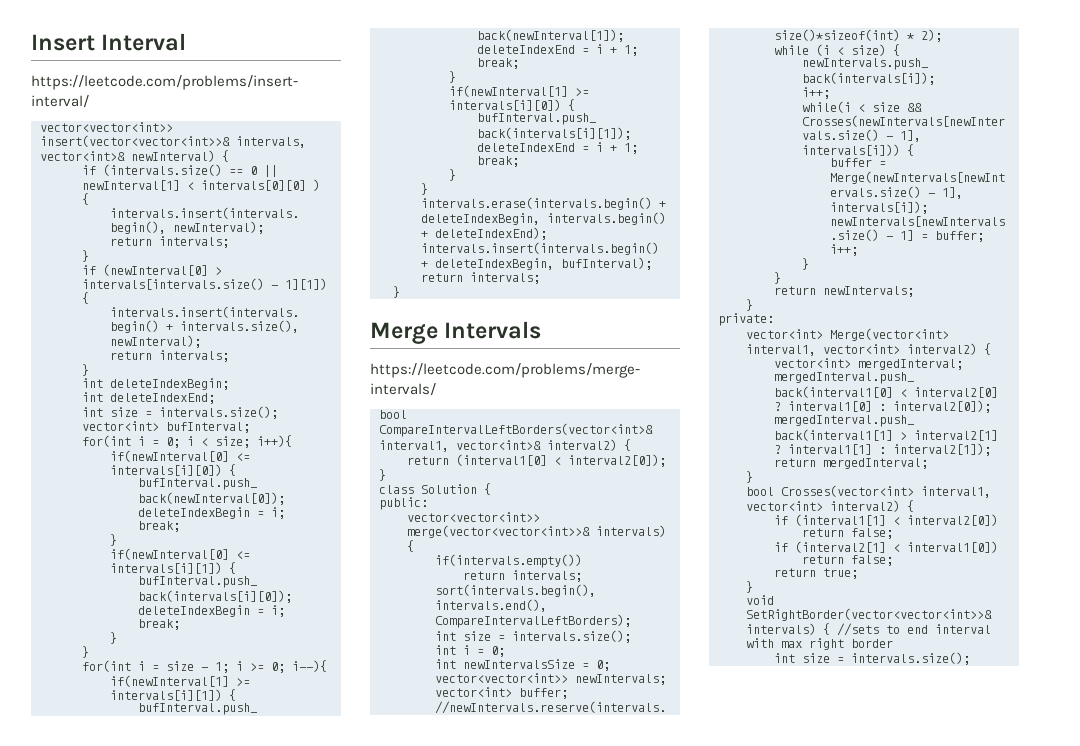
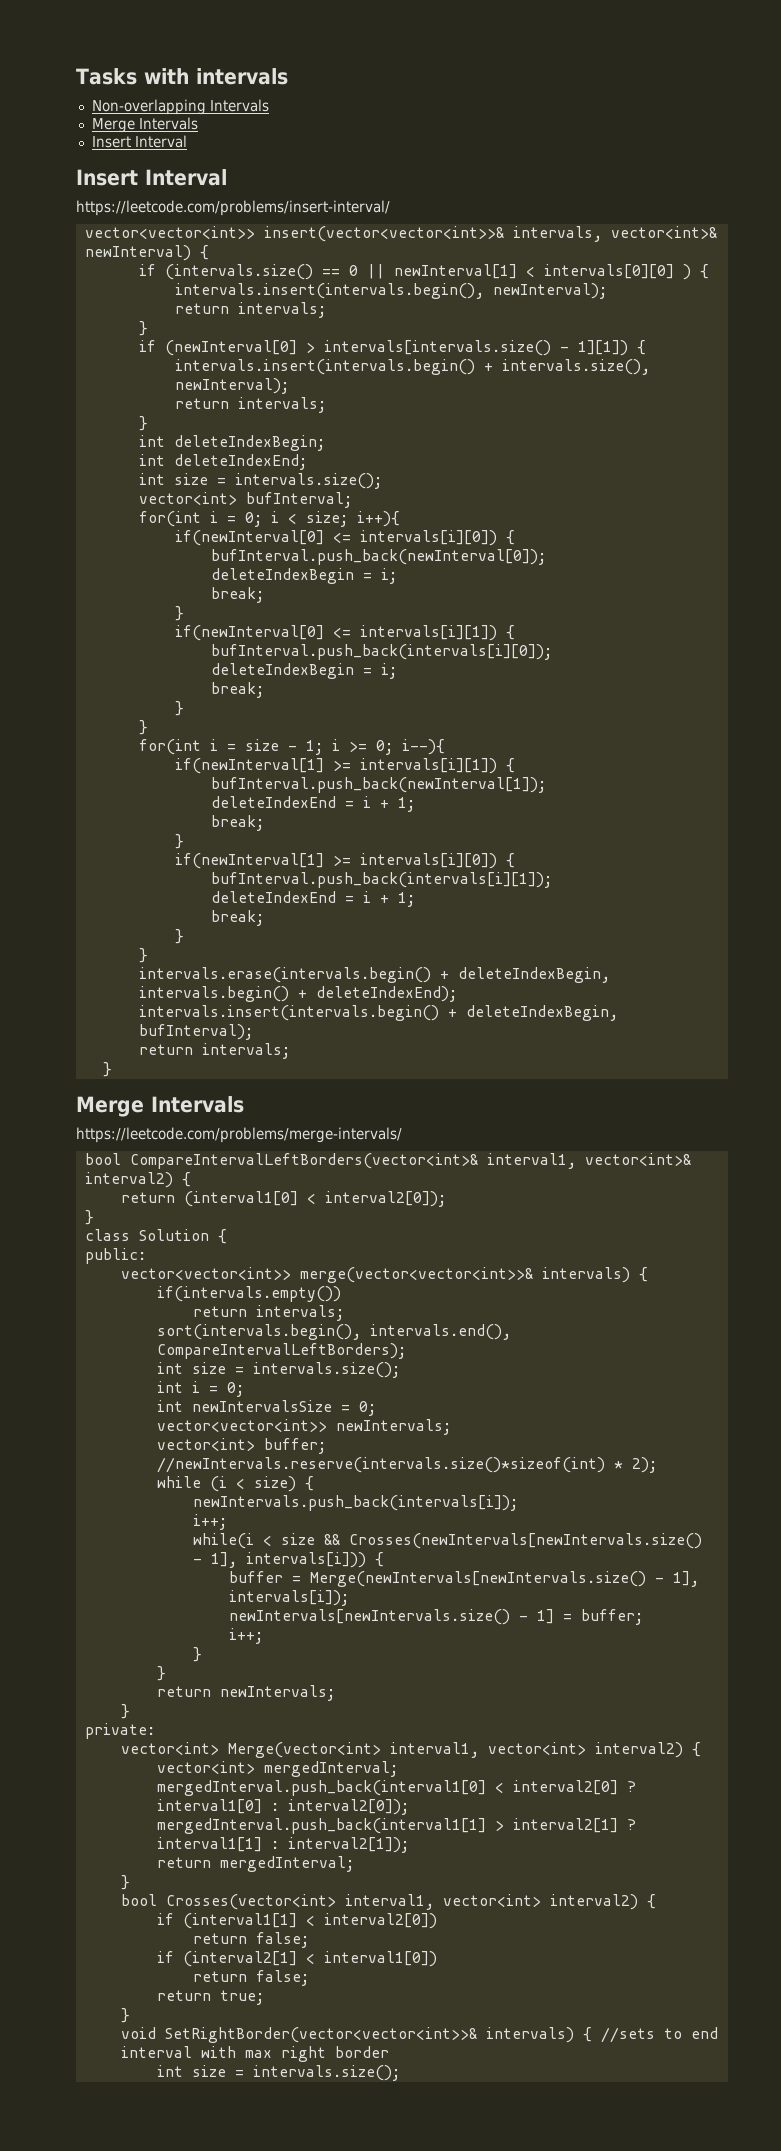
(31, 42) none -> [76,68,288,85] [91,99,269,115] [91,117,198,133] [91,135,187,148] Tasks with intervals // Non-overlapping Intervals // Merge Intervals // Insert Interval //

